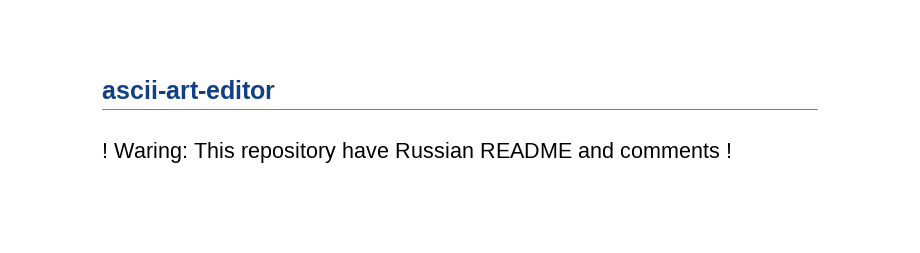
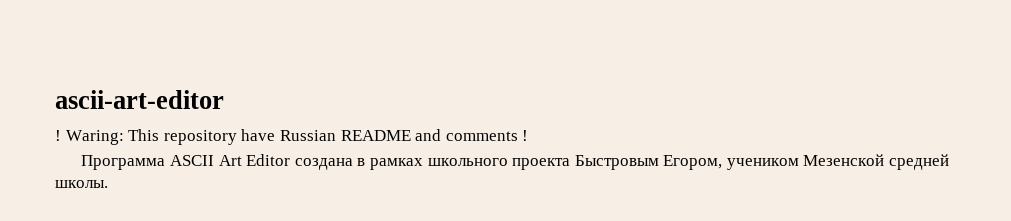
(732, 150) none -> [81,154,950,170] [55,180,108,188] // Программа ASCII Art Editor создана в рамках школьного проекта Быстровым Егором, учеником Мезенской средней школы.

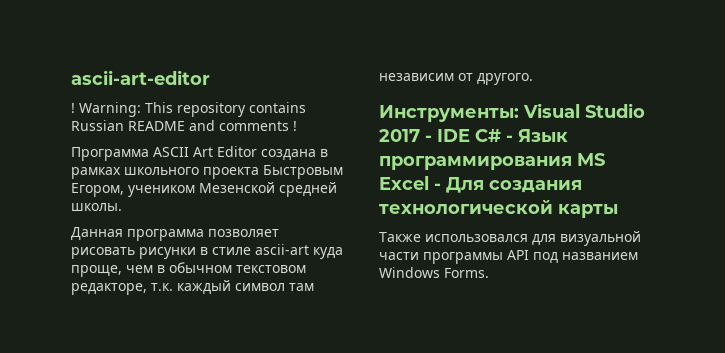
[65,130,124,145] Waring: -> [79,102,141,117] Warning:
[241,129,276,141] have -> [249,102,306,113] contains
(108, 184) none -> [71,227,279,241] [71,244,343,259] [71,262,306,277] [71,280,314,295] [379,73,533,85] [379,103,645,122] [379,129,568,142] [379,153,605,170] [379,176,582,193] [379,200,618,218] [379,231,641,246] [379,250,638,264] [379,267,489,278] // Данная программа позволяет рисовать рисунки в стиле ascii-art куда проще, чем в обычном текстовом редакторе, т.к. каждый символ там независим от другого. // Инструменты: Visual Studio 2017 - IDE C# - Язык программирования MS Excel - Для создания технологической карты // Также использовался для визуальной части программы API под названием Windows Forms.

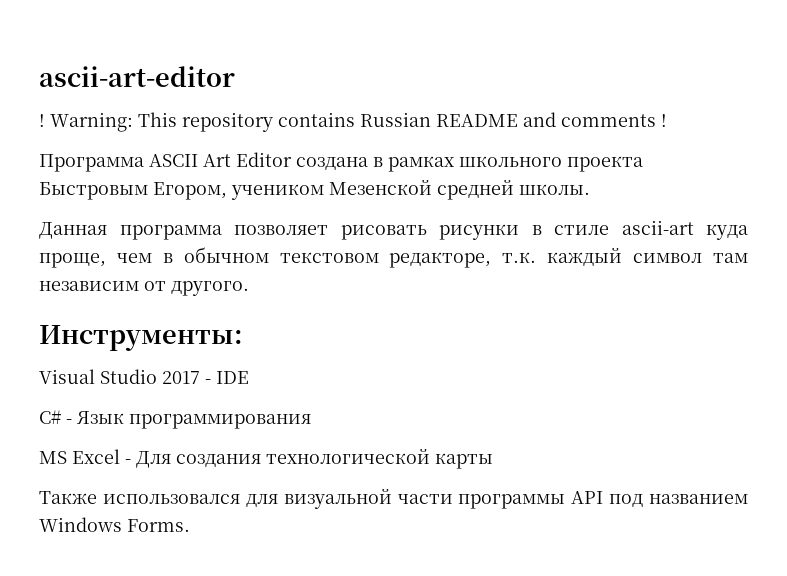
(519, 113) none -> (243, 338) //
(470, 135) none -> (249, 377) //
(572, 163) none -> (311, 421) //

